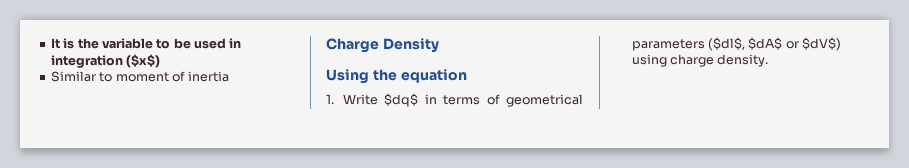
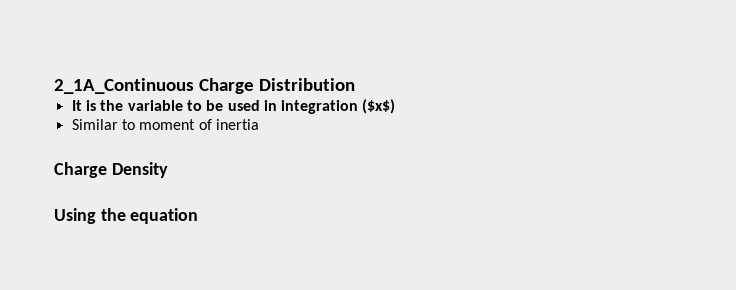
(50, 43) none -> [54,78,355,94] 2_1A_Continuous Charge Distribution //
[326,93,583,107] [631,37,842,51] [631,54,769,67] // 1. Write $dq$ in terms of geometrical parameters ($dl$, $dA$ or $dV$) using charge density. -> (199, 216) none

